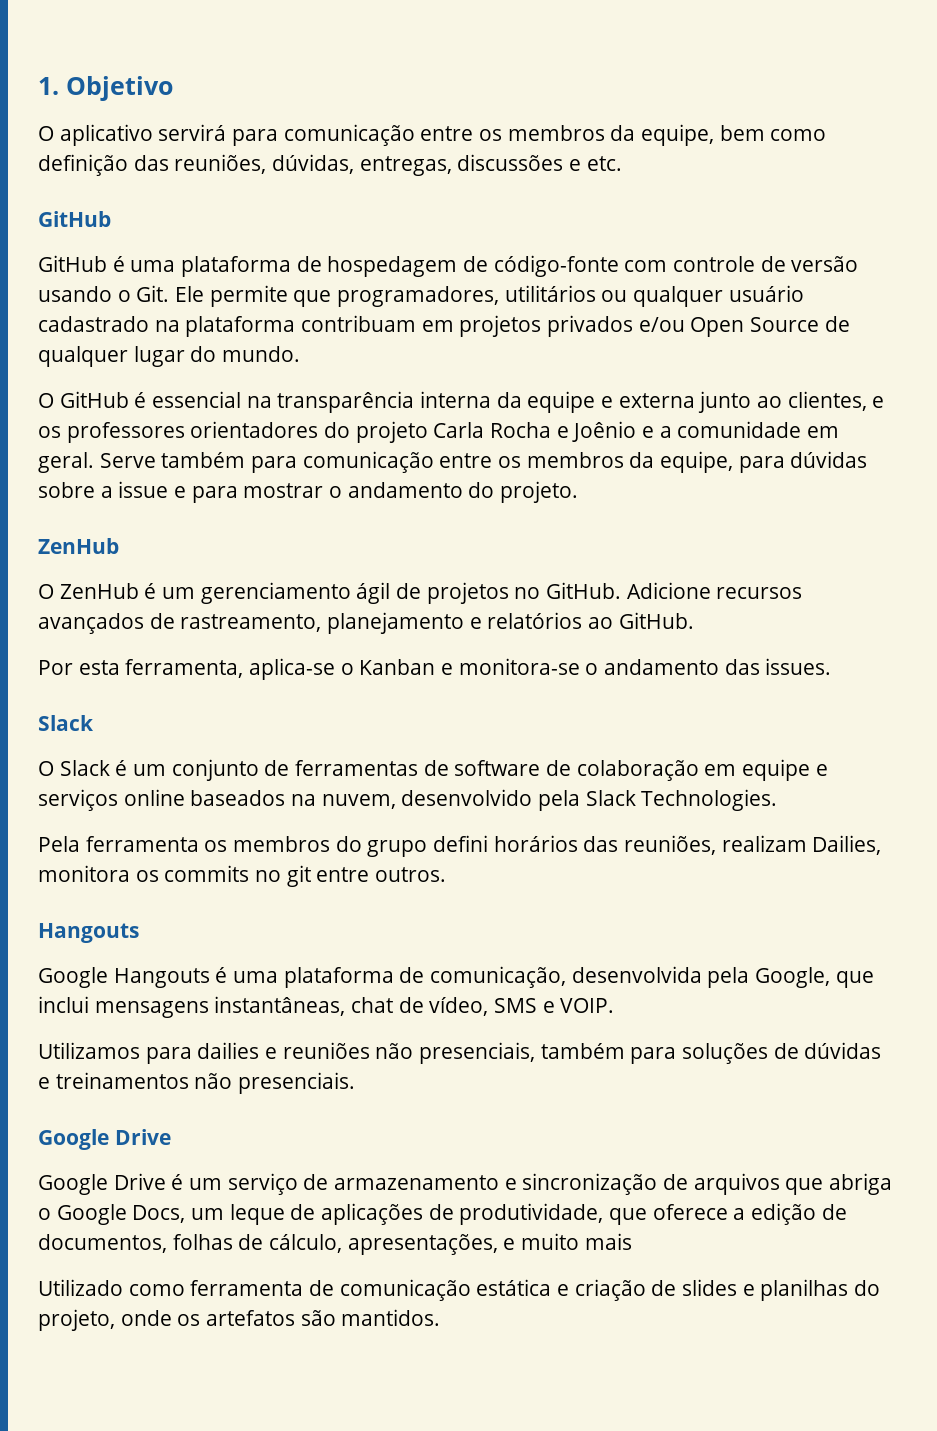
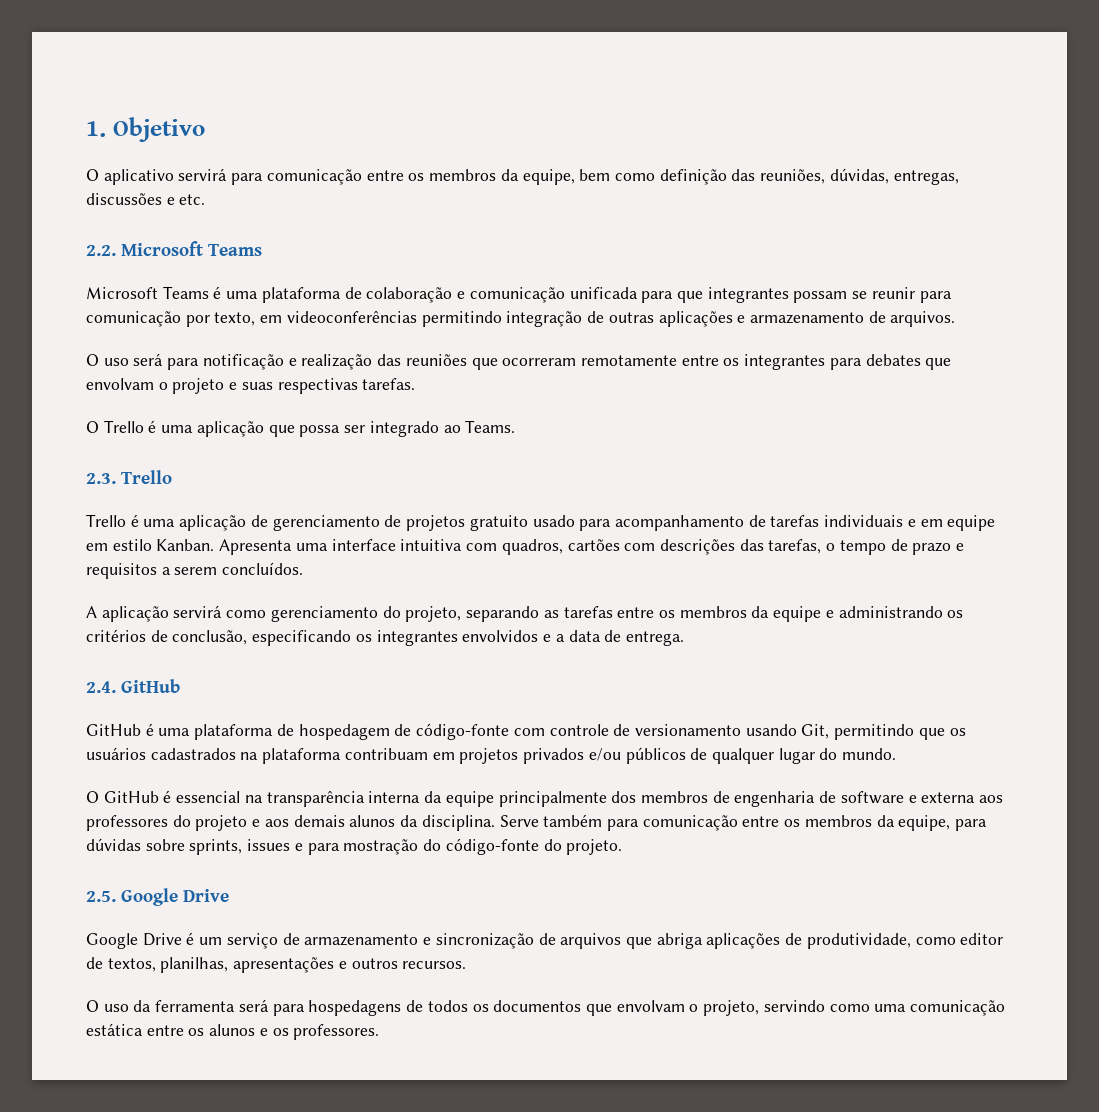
(622, 163) none -> [86,241,262,256] [86,286,952,303] [86,311,956,327] [86,353,952,370] [86,378,416,394] [86,420,516,437] [86,470,172,484] [86,514,996,531] [86,539,965,555] [86,562,304,579] [86,605,964,622] [86,629,684,646] [86,681,116,693] 2.2. Microsoft Teams // Microsoft Teams é uma plataforma de colaboração e comunicação unificada para que integrantes possam se reunir para comunicação por texto, em videoconferências permitindo integração de outras aplicações e armazenamento de arquivos. // O uso será para notificação e realização das reuniões que ocorreram remotamente entre os integrantes para debates que envolvam o projeto e suas respectivas tarefas. // O Trello é uma aplicação que possa ser integrado ao Teams. // 2.3. Trello // Trello é uma aplicação de gerenciamento de projetos gratuito usado para acompanhamento de tarefas individuais e em equipe em estilo Kanban. Apresenta uma interface intuitiva com quadros, cartões com descrições das tarefas, o tempo de prazo e requisitos a serem concluídos. // A aplicação servirá como gerenciamento do projeto, separando as tarefas entre os membros da equipe e administrando os critérios de conclusão, especificando os integrantes envolvidos e a data de entrega. // 2.4.
[791,256,859,272] [38,285,804,307] [38,316,149,332] versão usando o Git. Ele permite que programadores, utilitários ou qualquer usuário cadastrado -> [634,724,966,740] [86,747,236,760] versionamento usando Git, permitindo que os usuários cadastrados
[690,317,820,337] Open Source -> [625,747,686,764] públicos
[601,391,885,413] [38,421,840,443] [38,452,94,473] e externa junto ao clientes, e os professores orientadores do projeto Carla Rocha e Joênio e a comunidade em geral. -> [498,791,1004,807] [86,815,495,831] principalmente dos membros de engenharia de software e externa aos professores do projeto e aos demais alunos da disciplina.
[100,481,579,503] [38,538,119,554] [38,582,803,604] [38,612,694,634] [38,658,832,680] [38,715,94,731] [38,759,828,781] [38,789,778,811] [38,835,882,857] [38,865,447,887] [38,923,139,943] [38,966,874,988] [38,996,615,1018] [38,1042,882,1064] [38,1072,356,1094] a issue e para mostrar o andamento do projeto. // ZenHub // O ZenHub é um gerenciamento ágil de projetos no GitHub. Adicione recursos avançados de rastreamento, planejamento e relatórios ao GitHub. // Por esta ferramenta, aplica-se o Kanban e monitora-se o andamento das issues. // Slack // O Slack é um conjunto de ferramentas de software de colaboração em equipe e serviços online baseados na nuvem, desenvolvido pela Slack Technologies. // Pela ferramenta os membros do grupo defini horários das reuniões, realizam Dailies, monitora os commits no git entre outros. // Hangouts // Google Hangouts é uma plataforma de comunicação, desenvolvida pela Google, que inclui mensagens instantâneas, chat de vídeo, SMS e VOIP. // Utilizamos para dailies e reuniões não presenciais, também para soluções de dúvidas e treinamentos não presenciais. // -> [189,838,623,855] [86,891,116,902] sprints, issues e para mostração do código-fonte do projeto. // 2.5.
[38,1203,847,1225] [38,1233,632,1255] [38,1279,881,1301] [38,1309,441,1331] o Google Docs, um leque de aplicações de produtividade, que oferece a edição de documentos, folhas de cálculo, apresentações, e muito mais // Utilizado como ferramenta de comunicação estática e criação de slides e planilhas do projeto, onde os artefatos são mantidos. -> [706,933,1004,949] [86,957,467,973] [86,999,1006,1016] [86,1023,380,1040] aplicações de produtividade, como editor de textos, planilhas, apresentações e outros recursos. // O uso da ferramenta será para hospedagens de todos os documentos que envolvam o projeto, servindo como uma comunicação estática entre os alunos e os professores.

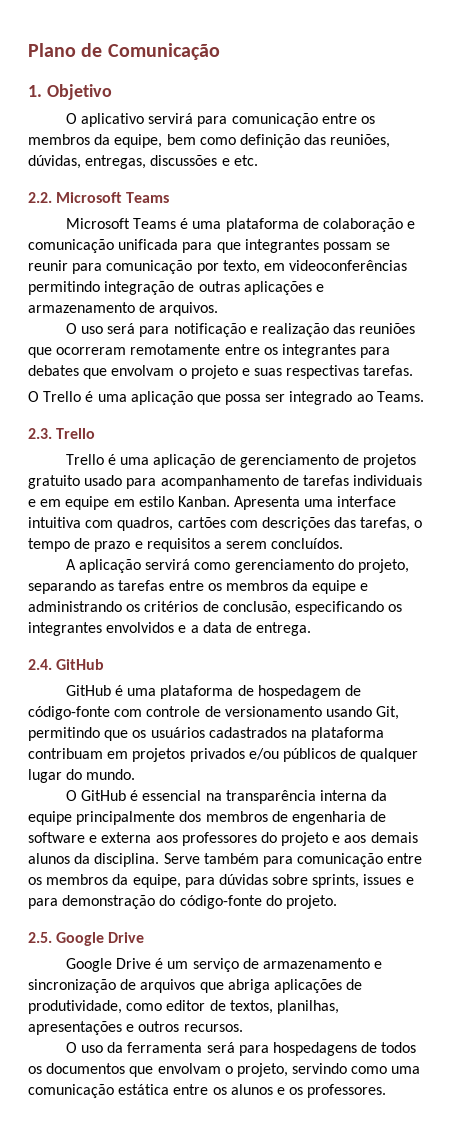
(86, 129) none -> [28,43,220,60] Plano de Comunicação //
[343,839,419,855] mostração -> [62,895,156,909] demonstração

